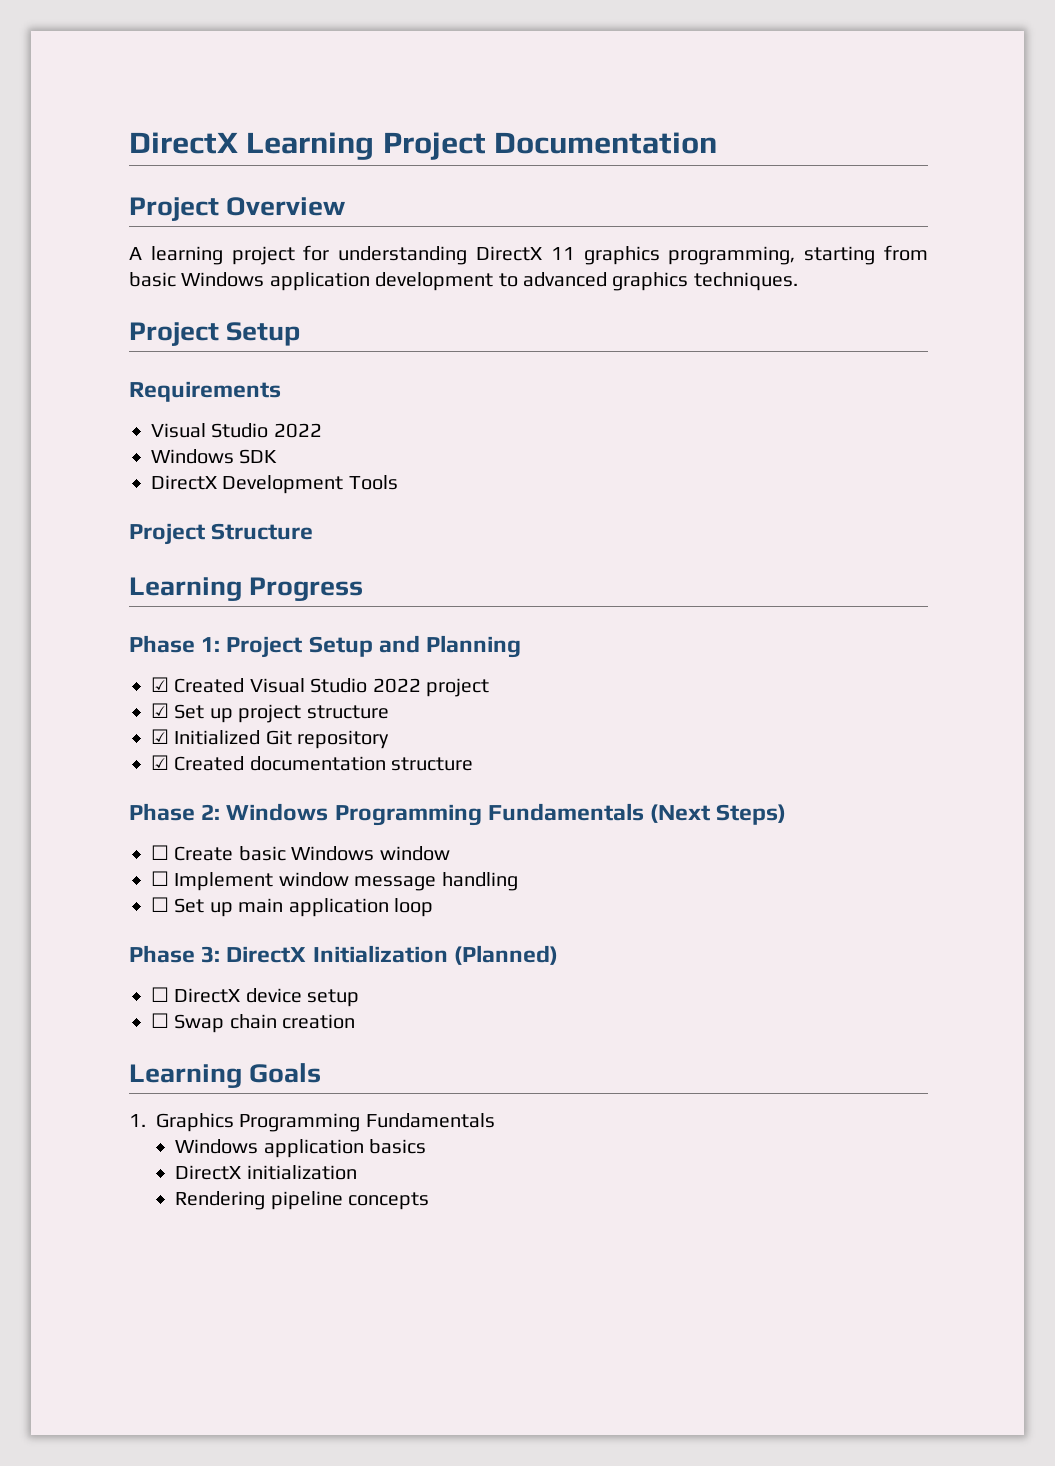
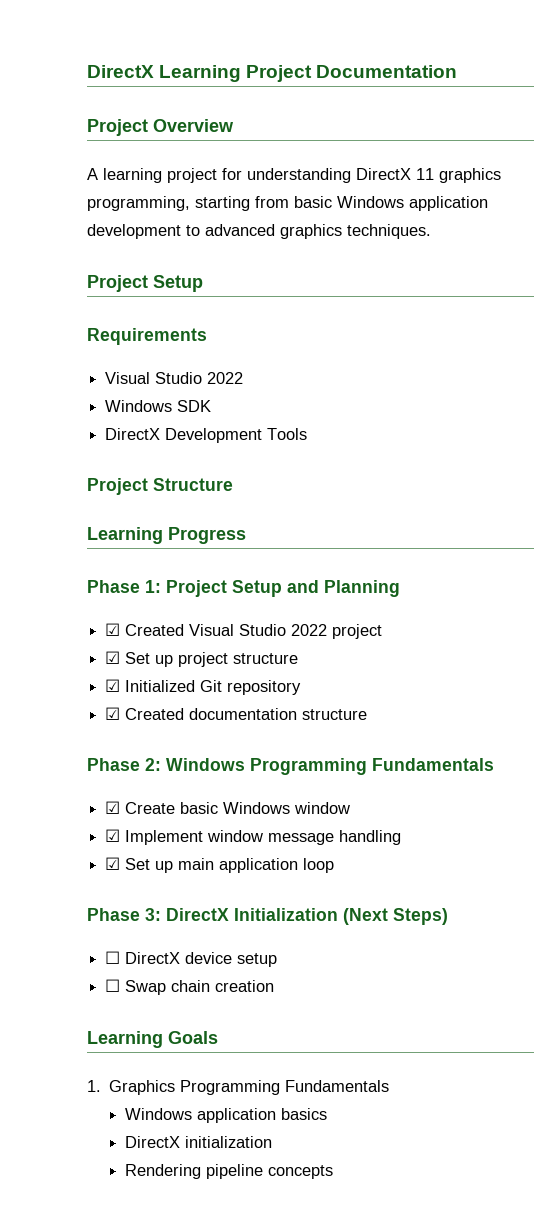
[650,804,787,825] [151,845,169,860] (Next Steps) // ☐ -> [105,801,121,814] // ☑
[151,871,169,886] ☐ -> [105,829,121,842] ☑
[151,897,169,912] ☐ -> [105,857,121,870] ☑
[453,945,558,965] (Planned) -> [343,908,448,925] (Next Steps)

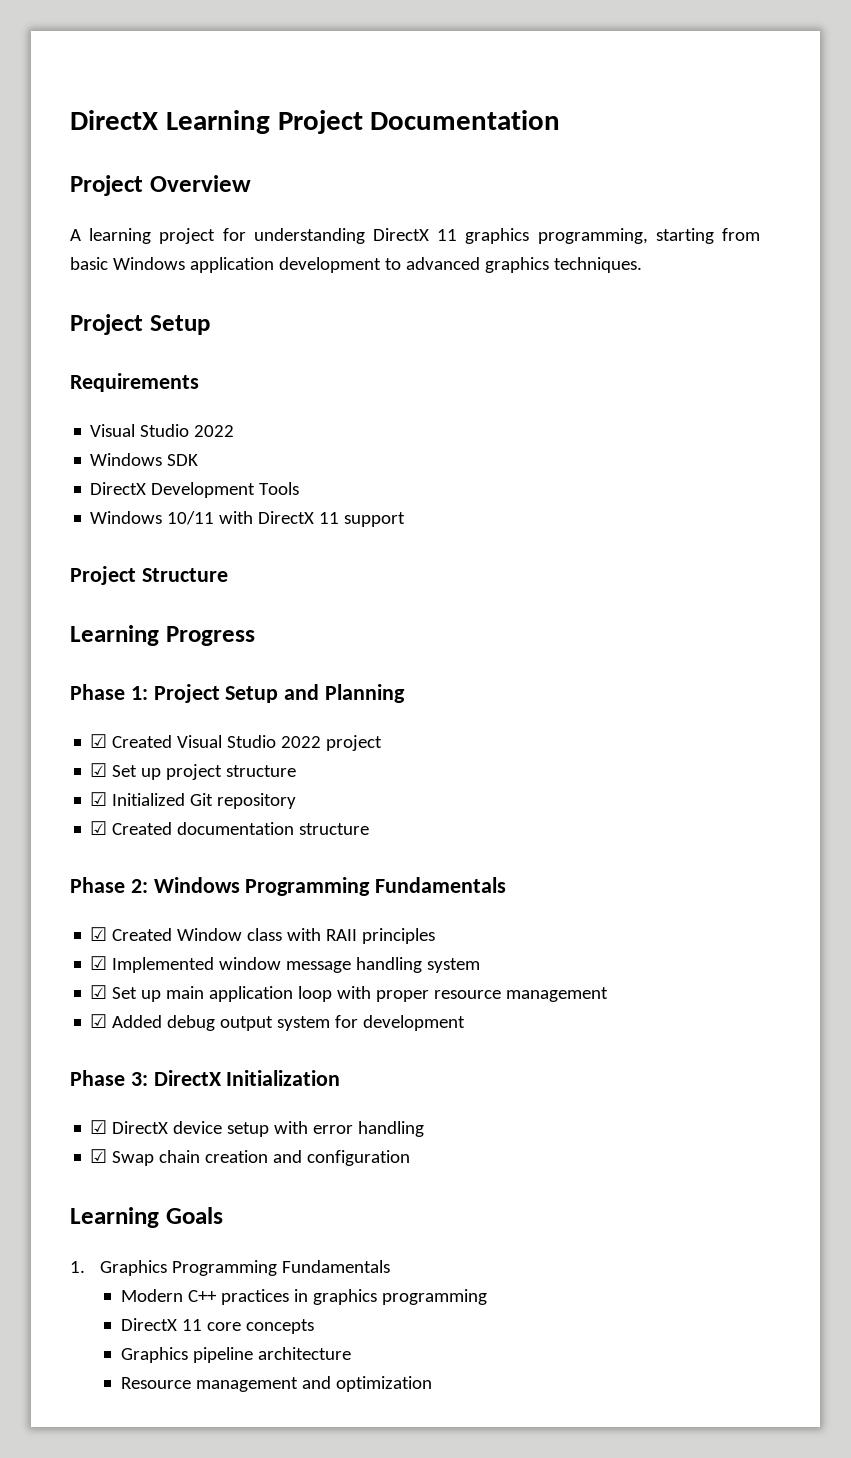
(308, 434) none -> [90,511,406,527] // Windows 10/11 with DirectX 11 support
[125,802,351,814] [105,829,204,845] Create basic Windows window // ☑ Implement -> [112,928,436,944] [90,956,215,973] Created Window class with RAII principles // ☑ Implemented
(402, 837) none -> [427,958,481,973] system
(335, 865) none -> [337,986,609,1002] [90,1014,466,1031] with proper resource management // ☑ Added debug output system for development
[343,908,448,925] [105,951,121,964] (Next Steps) // ☐ -> [90,1120,108,1134] // ☑
[105,979,121,992] // ☐ -> [274,1121,425,1137] [90,1149,108,1163] with error handling // ☑
(275, 986) none -> [273,1150,411,1166] and configuration
[124,1108,327,1123] [124,1136,272,1148] [124,1164,333,1179] Windows application basics // DirectX initialization // Rendering pipeline concepts -> [120,1289,487,1305] [120,1318,314,1334] [120,1347,351,1363] [120,1376,432,1392] Modern C++ practices in graphics programming // DirectX 11 core concepts // Graphics pipeline architecture // Resource management and optimization

